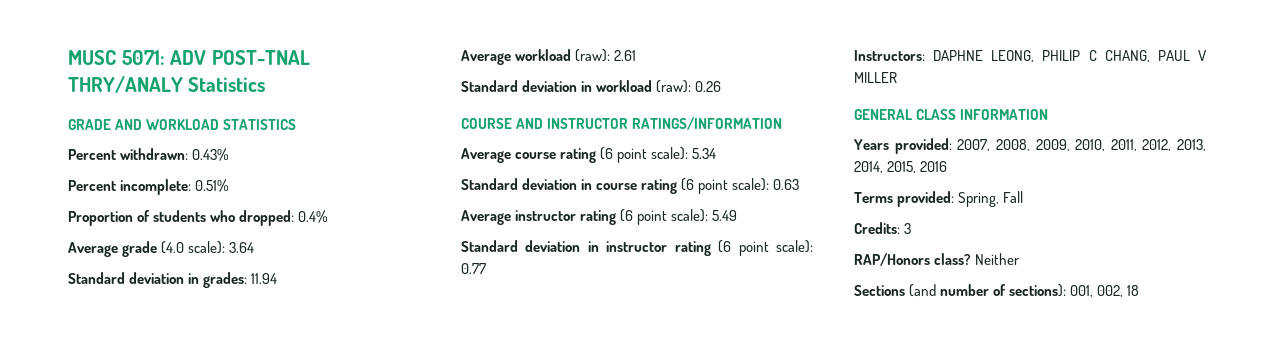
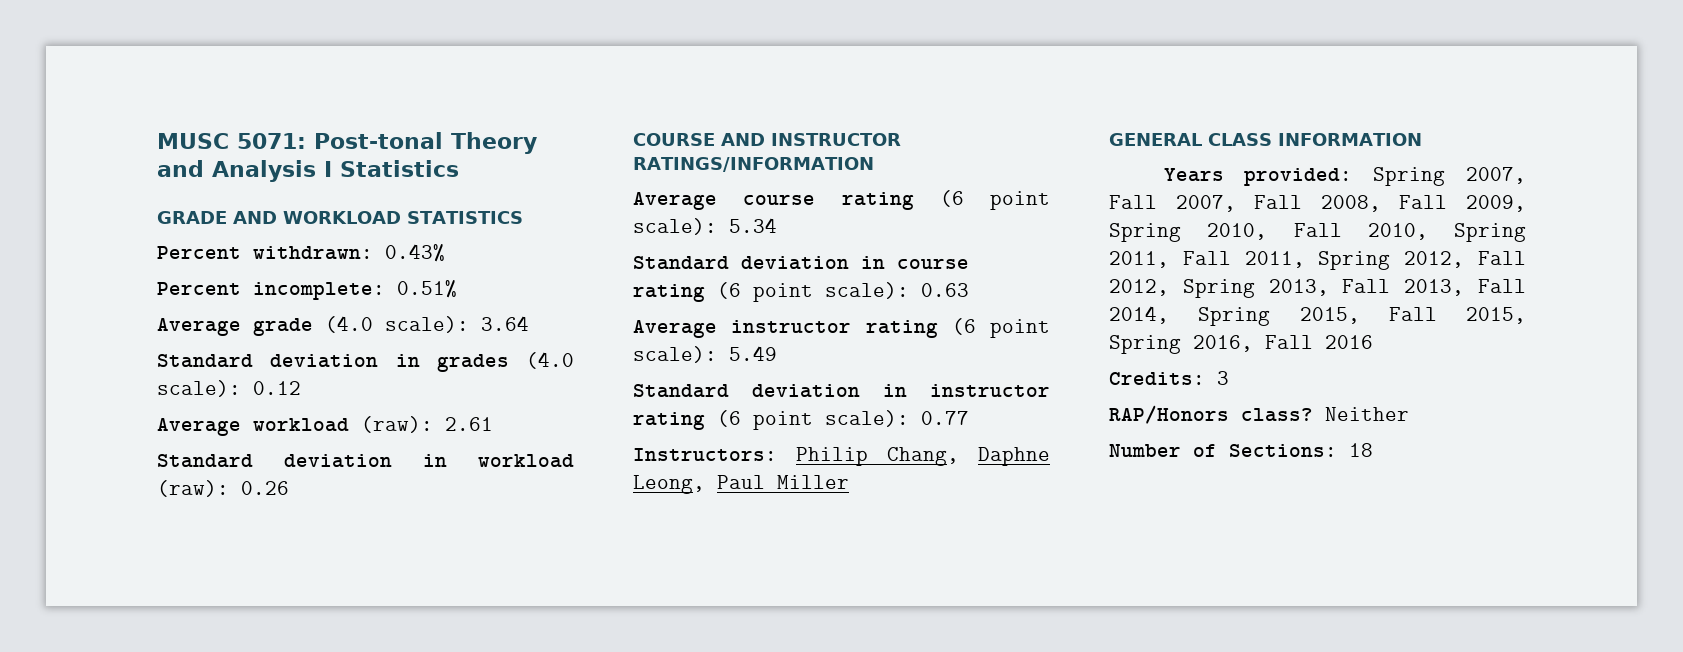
[170,50,310,65] [68,76,183,93] ADV POST-TNAL THRY/ANALY -> [314,132,537,154] [157,160,332,182] Post-tonal Theory and Analysis I
[68,210,328,226] // Proportion of students who dropped: 0.4% -> (457, 289) none
[203,272,278,288] grades: 11.94 -> [436,352,574,372] [157,380,301,397] grades (4.0 scale): 0.12
[933,50,1206,62] [854,72,897,83] DAPHNE LEONG, PHILIP C CHANG, PAUL V MILLER -> [796,447,1050,466] [633,475,849,494] Philip Chang, Daphne Leong, Paul Miller
[957,139,1206,151] [854,161,948,173] [854,191,1024,207] 2007, 2008, 2009, 2010, 2011, 2012, 2013, 2014, 2015, 2016 // Terms provided: Spring, Fall -> [1373,167,1526,186] [1109,195,1526,212] [1109,223,1526,242] [1109,251,1526,270] [1109,279,1526,298] [1109,306,1526,326] [1109,335,1373,354] Spring 2007, Fall 2007, Fall 2008, Fall 2009, Spring 2010, Fall 2010, Spring 2011, Fall 2011, Spring 2012, Fall 2012, Spring 2013, Fall 2013, Fall 2014, Spring 2015, Fall 2015, Spring 2016, Fall 2016
[854,284,1124,297] Sections (and number of sections): 001, 002, -> [1109,444,1337,457] Number of Sections:

